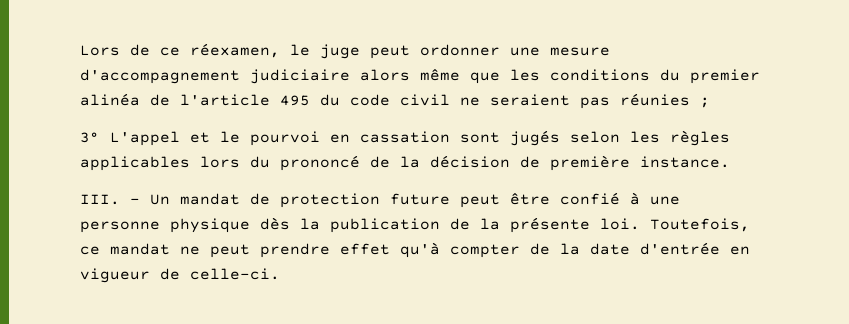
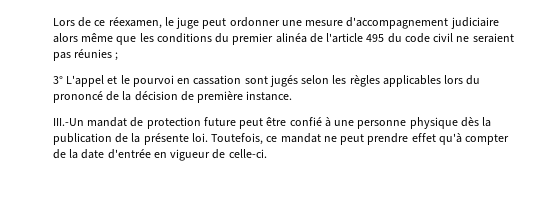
[80,194,170,205] III. - Un -> [53,118,84,126] III.-Un

